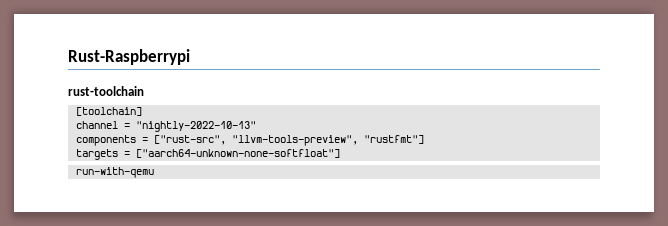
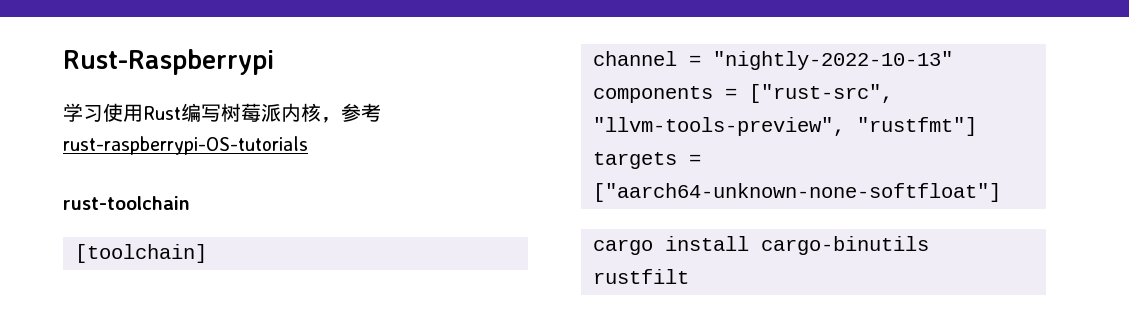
(190, 57) none -> [63,103,381,123] [63,136,308,155] // 学习使用Rust编写树莓派内核，参考rust-raspberrypi-OS-tutorials
[75,167,154,178] run-with-qemu -> [593,236,929,255] [593,269,689,284] cargo install cargo-binutils rustfilt

